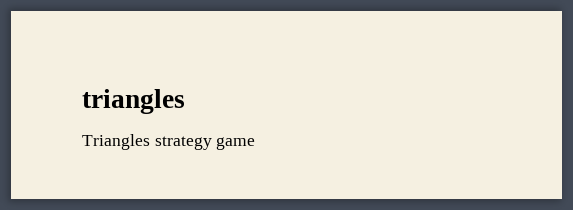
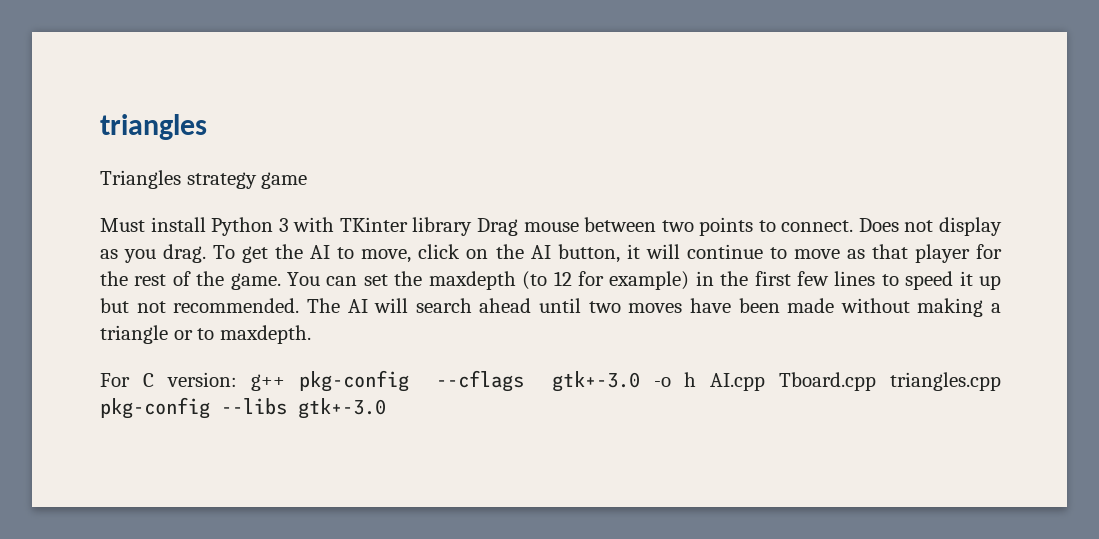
(256, 143) none -> [100,217,1002,236] [100,244,1002,263] [100,271,1001,290] [100,298,1001,317] [100,325,311,344] [100,370,1001,392] [100,397,386,419] // Must install Python 3 with TKinter library Drag mouse between two points to connect. Does not display as you drag. To get the AI to move, click on the AI button, it will continue to move as that player for the rest of the game. You can set the maxdepth (to 12 for example) in the first few lines to speed it up but not recommended. The AI will search ahead until two moves have been made without making a triangle or to maxdepth. // For C version: g++ pkg-config --cflags gtk+-3.0 -o h AI.cpp Tboard.cpp triangles.cpp pkg-config --libs gtk+-3.0

